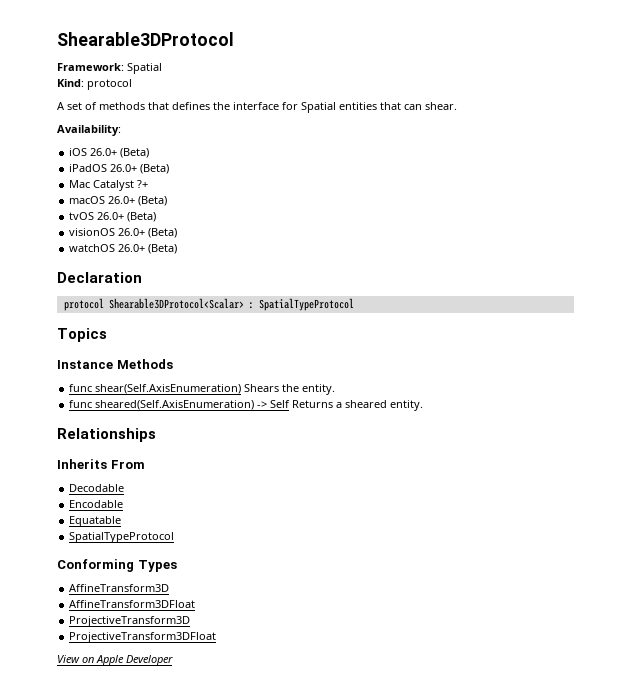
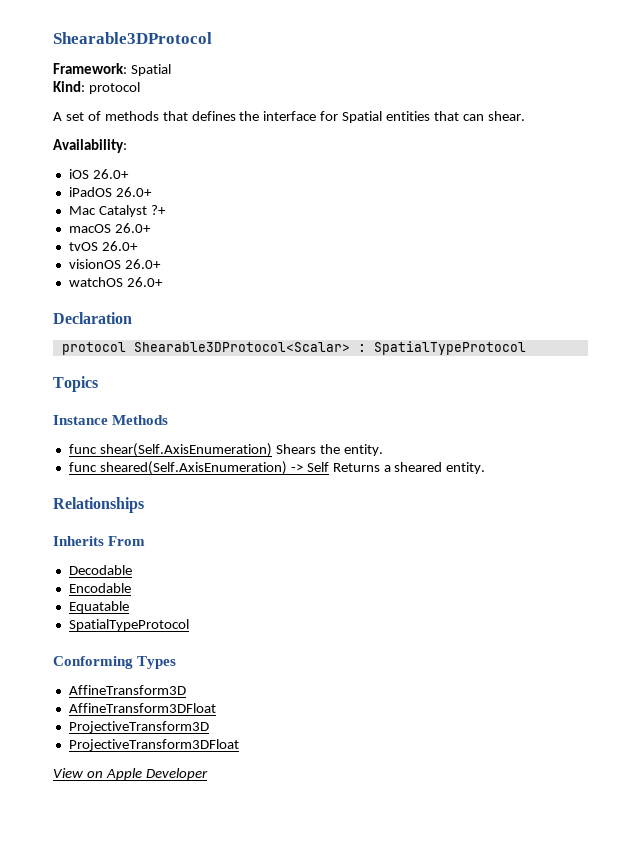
[120,148,150,158] (Beta) -> (129, 174) none
[140,164,170,174] (Beta) -> (152, 192) none
[138,196,168,206] (Beta) -> (151, 228) none
[127,212,157,222] (Beta) -> (138, 246) none
[148,228,178,238] (Beta) -> (161, 264) none
[148,244,178,254] (Beta) -> (163, 282) none

